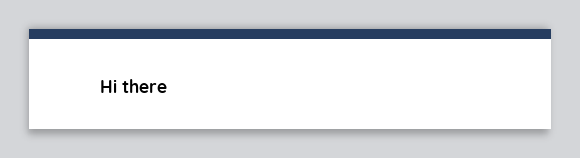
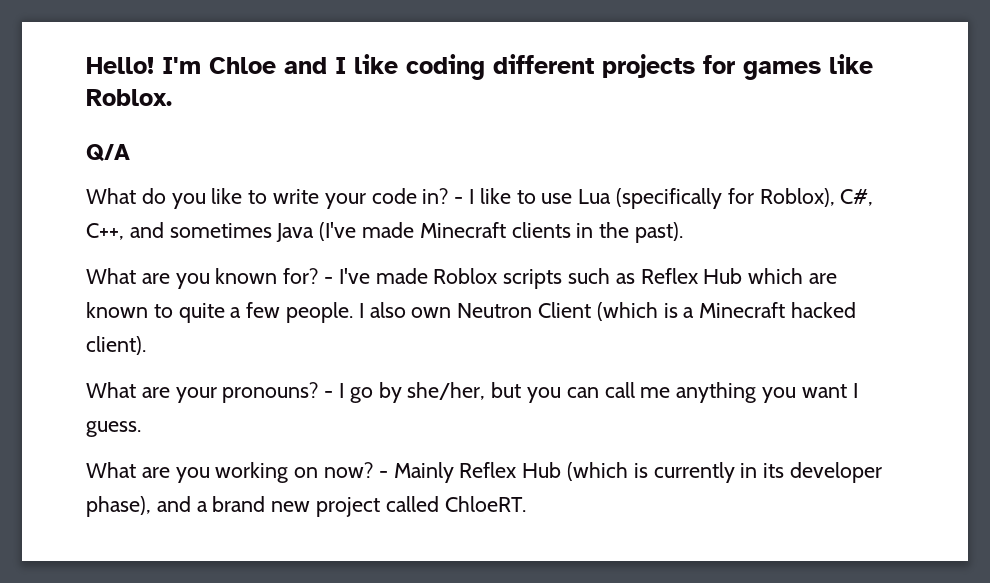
[100,79,167,93] Hi there -> [86,54,873,80] [86,89,172,106] [86,144,130,162] [86,188,874,209] [86,222,684,243] [86,268,838,289] [86,302,857,323] [86,336,146,355] [86,382,858,403] [86,421,141,437] [86,462,883,483] [86,496,526,517] Hello! I'm Chloe and I like coding different projects for games like Roblox. // Q/A // What do you like to write your code in? - I like to use Lua (specifically for Roblox), C#, C++, and sometimes Java (I've made Minecraft clients in the past). // What are you known for? - I've made Roblox scripts such as Reflex Hub which are known to quite a few people. I also own Neutron Client (which is a Minecraft hacked client). // What are your pronouns? - I go by she/her, but you can call me anything you want I guess. // What are you working on now? - Mainly Reflex Hub (which is currently in its developer phase), and a brand new project called ChloeRT.

